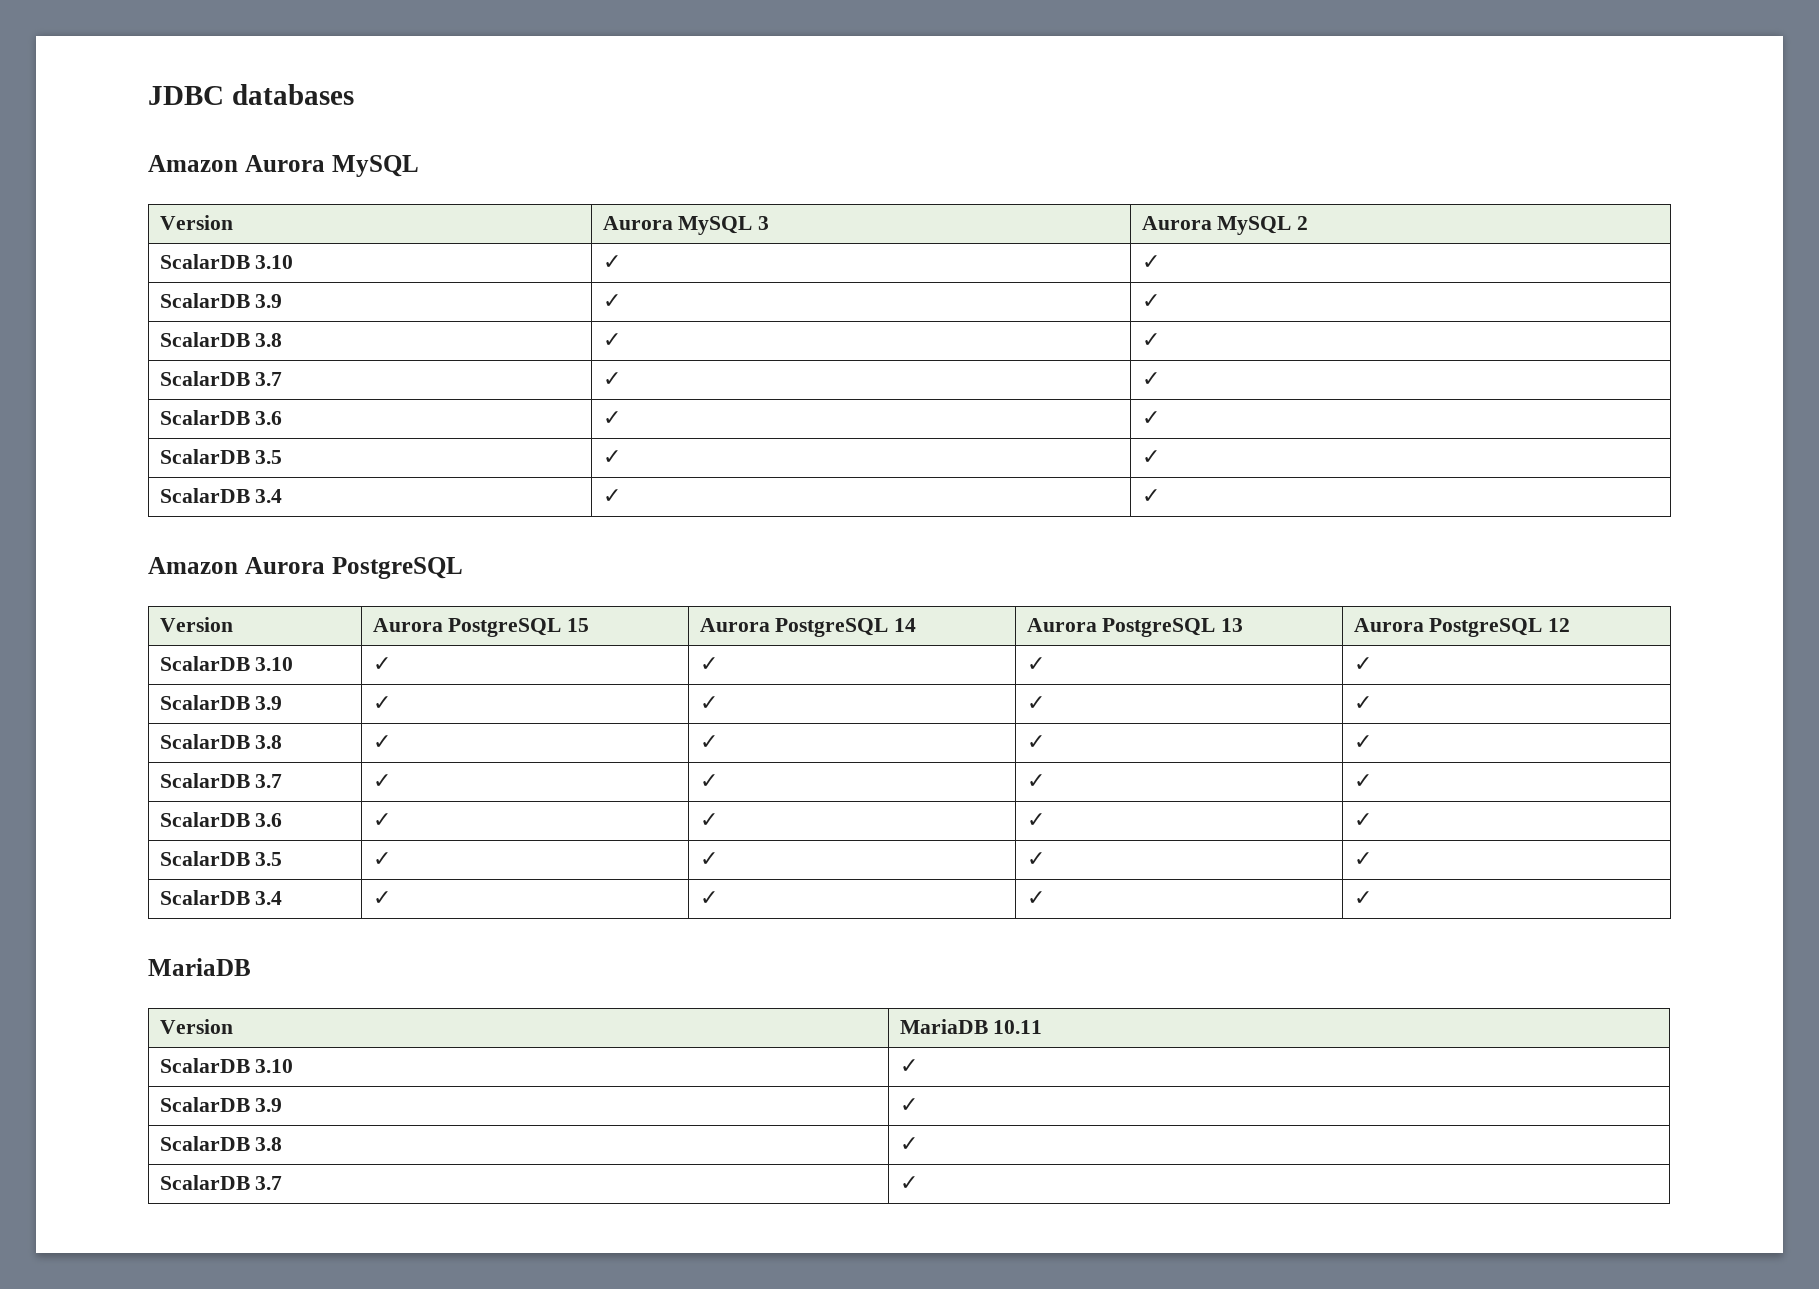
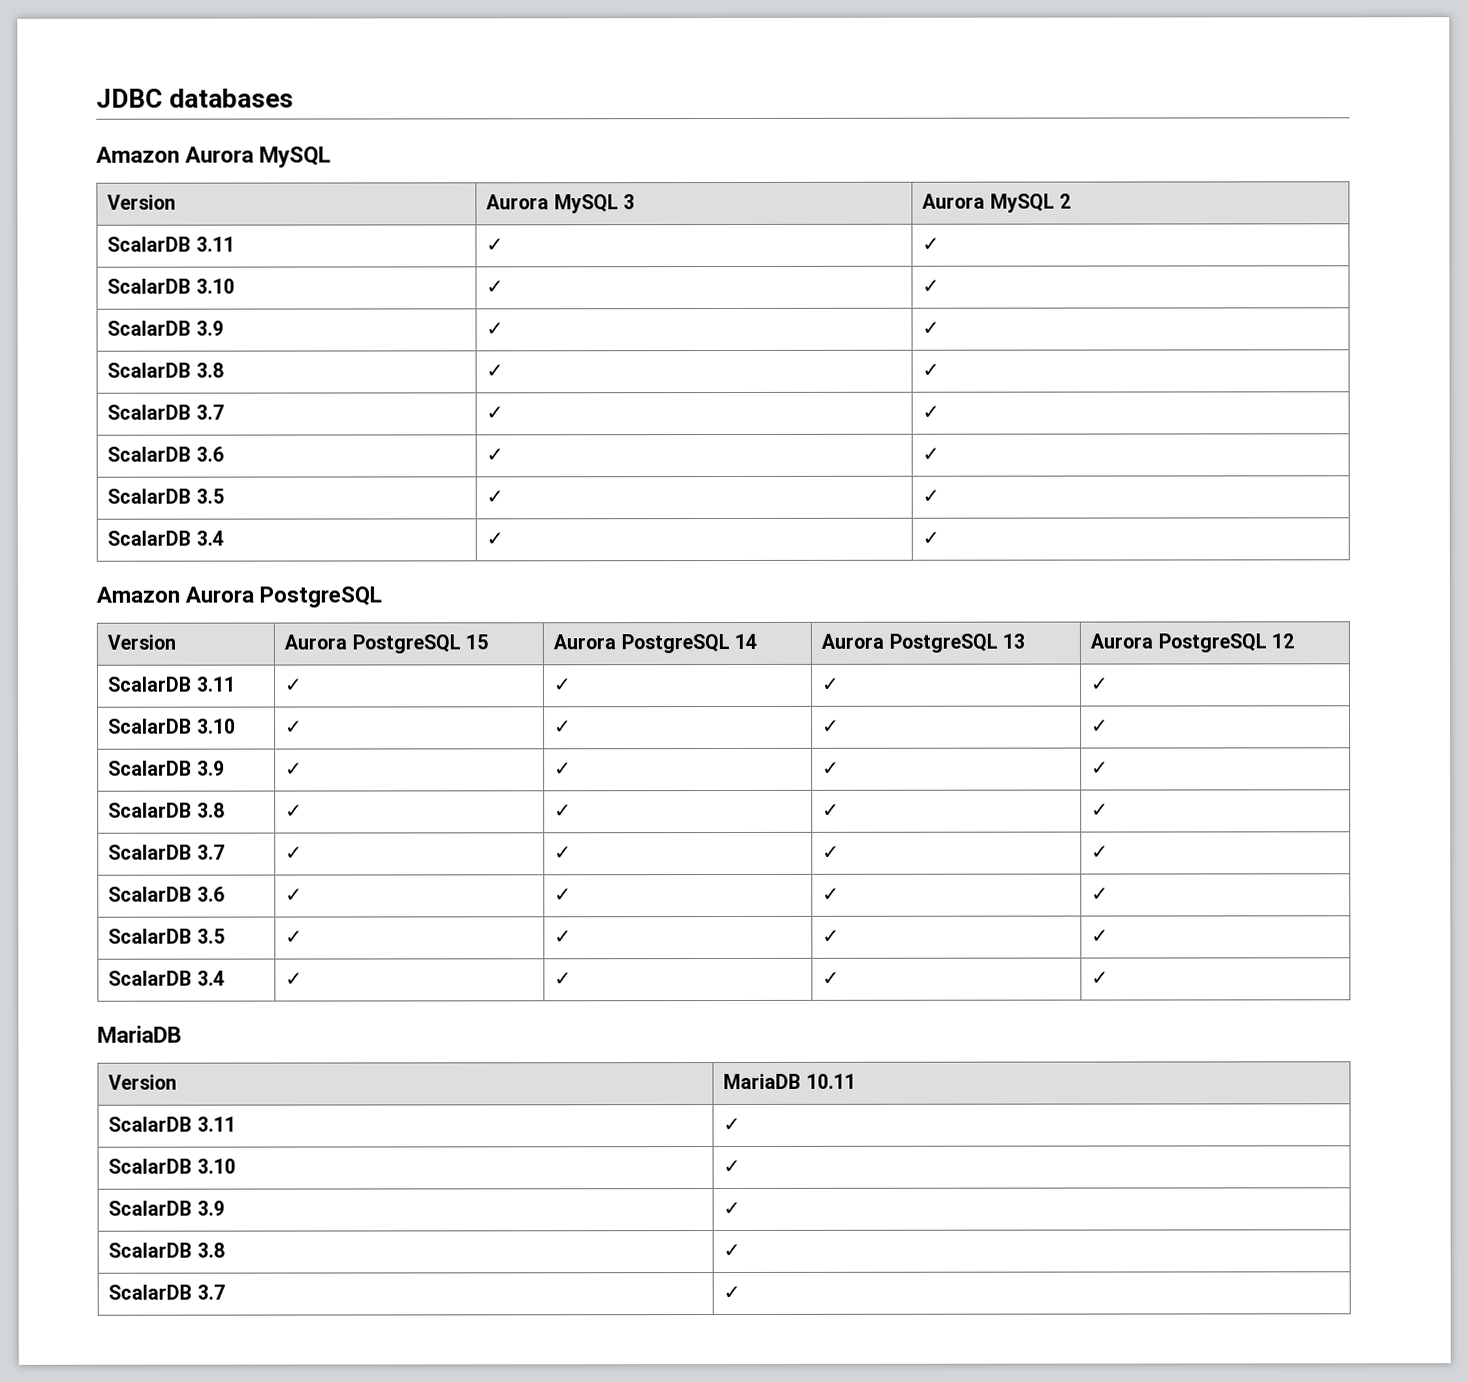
(1309, 223) none -> [107,236,235,252] [486,238,505,252] [922,237,941,251] // ScalarDB 3.11 | ✓ | ✓
(1571, 625) none -> [107,676,236,692] [284,678,304,692] [553,678,573,692] [821,677,840,691] [1090,677,1109,691] // ScalarDB 3.11 | ✓ | ✓ | ✓ | ✓
(1043, 1027) none -> [108,1116,236,1132] [723,1117,742,1132] // ScalarDB 3.11 | ✓

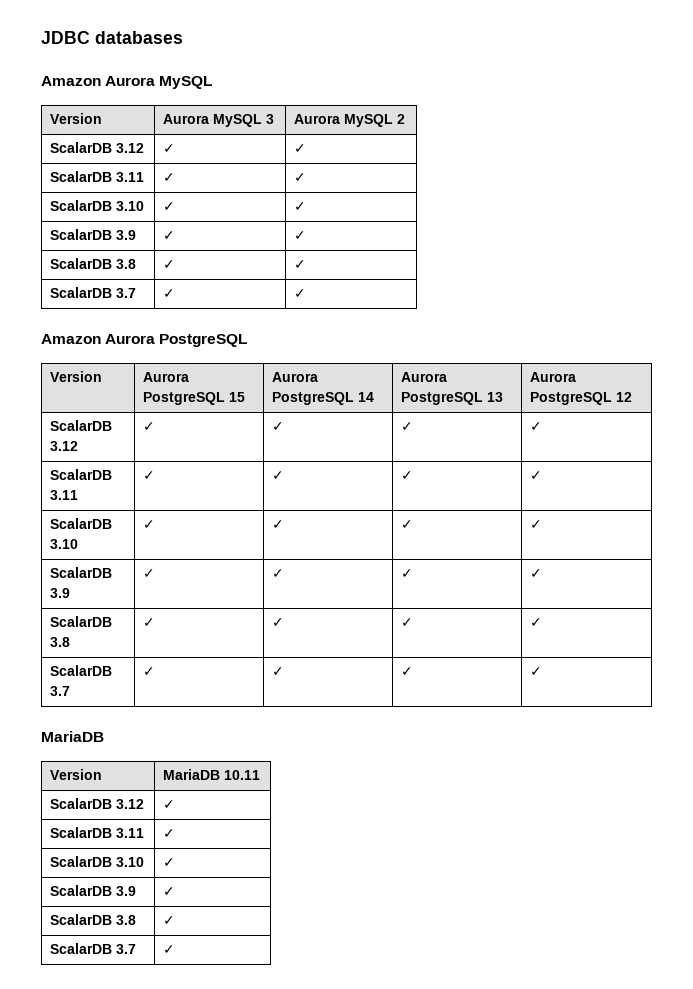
(1072, 201) none -> [49,142,144,153] [162,144,175,153] [293,144,306,153] // ScalarDB 3.12 | ✓ | ✓
[107,446,224,462] [486,448,505,462] [922,447,941,461] [107,488,224,504] [486,490,505,504] [922,489,941,503] [107,530,224,546] [486,532,505,546] [922,531,941,545] // ScalarDB 3.6 | ✓ | ✓ // ScalarDB 3.5 | ✓ | ✓ // ScalarDB 3.4 | ✓ | ✓ -> (306, 293) none
(1295, 641) none -> [49,420,112,431] [49,441,78,451] [142,422,155,431] [271,422,284,431] [400,422,413,431] [529,422,542,431] // ScalarDB 3.12 | ✓ | ✓ | ✓ | ✓
[108,886,225,902] [285,888,304,902] [554,888,573,902] [822,887,841,901] [1091,887,1110,901] [108,928,225,944] [285,930,304,944] [554,930,573,944] [822,929,841,943] [1091,929,1110,943] [108,970,225,986] [285,972,304,986] [554,972,573,986] [822,971,841,985] [1091,971,1110,985] // ScalarDB 3.6 | ✓ | ✓ | ✓ | ✓ // ScalarDB 3.5 | ✓ | ✓ | ✓ | ✓ // ScalarDB 3.4 | ✓ | ✓ | ✓ | ✓ -> (542, 671) none
(856, 1081) none -> [49,798,144,809] [162,800,175,809] // ScalarDB 3.12 | ✓

